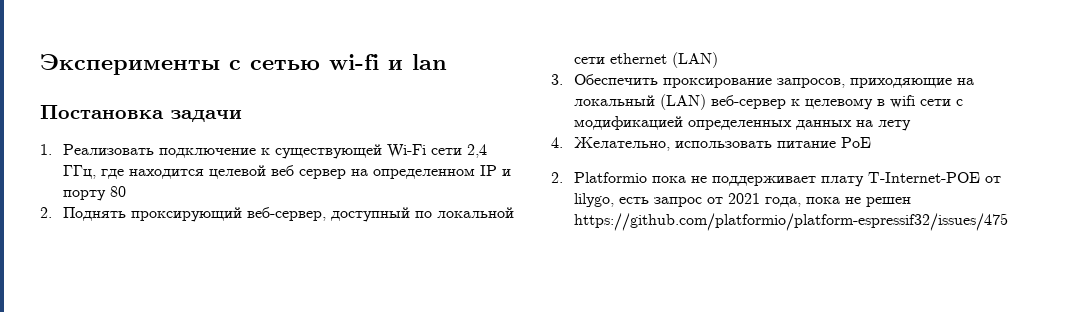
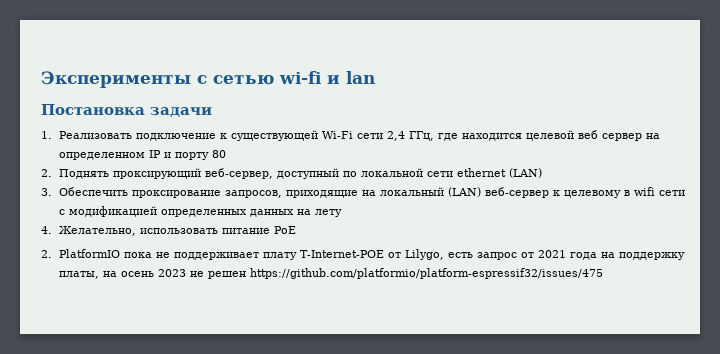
[849,78,952,88] приходяющие -> [286,190,359,198] приходящие
[573,172,647,183] Platformio -> [59,249,121,258] PlatformIO
[573,193,614,207] lilygo, -> [405,249,445,260] Lilygo,
[764,197,840,207] года, пока -> [570,252,686,260] [59,269,187,279] года на поддержку платы, на осень 2023

